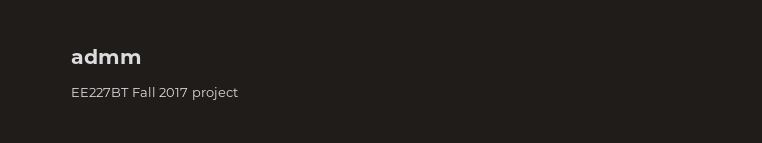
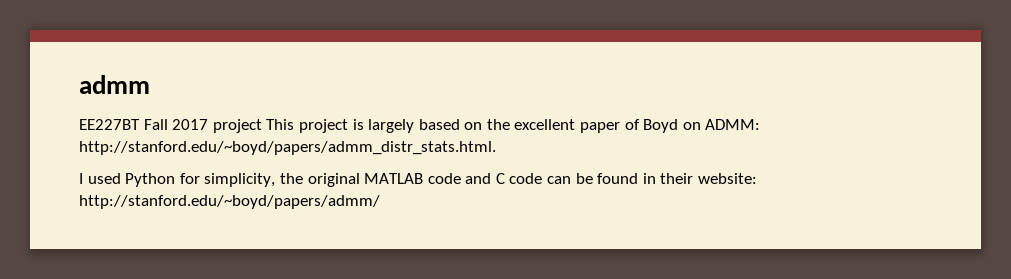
(238, 93) none -> [266,119,761,133] [79,141,496,155] [79,173,758,187] [79,195,380,209] This project is largely based on the excellent paper of Boyd on ADMM: http://stanford.edu/~boyd/papers/admm_distr_stats.html. // I used Python for simplicity, the original MATLAB code and C code can be found in their website: http://stanford.edu/~boyd/papers/admm/

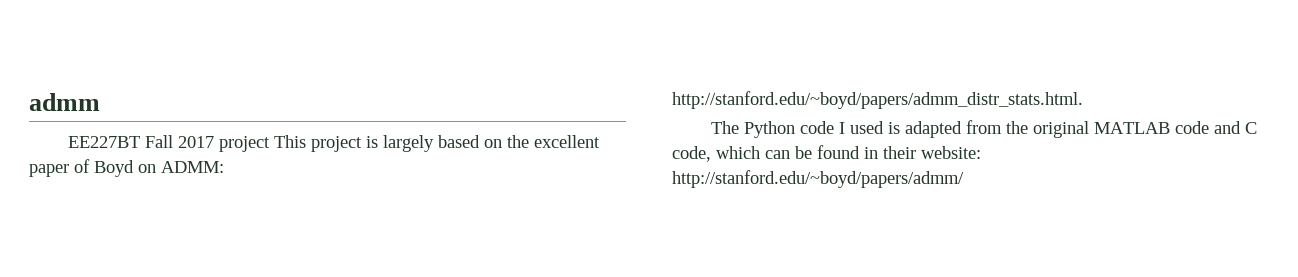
[79,173,276,187] I used Python for simplicity, -> [711,120,1003,138] The Python code I used is adapted from
[509,173,543,184] code -> [672,146,760,162] code, which

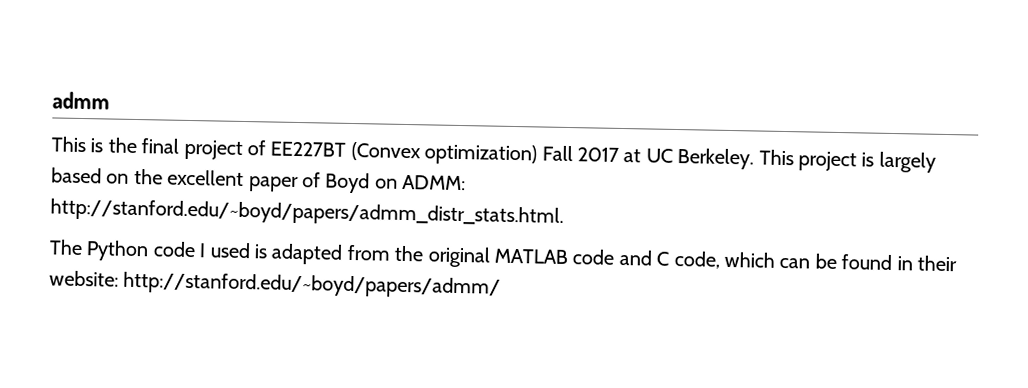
[68,135,271,152] EE227BT Fall 2017 project -> [51,136,755,170] This is the final project of EE227BT (Convex optimization) Fall 2017 at UC Berkeley.

